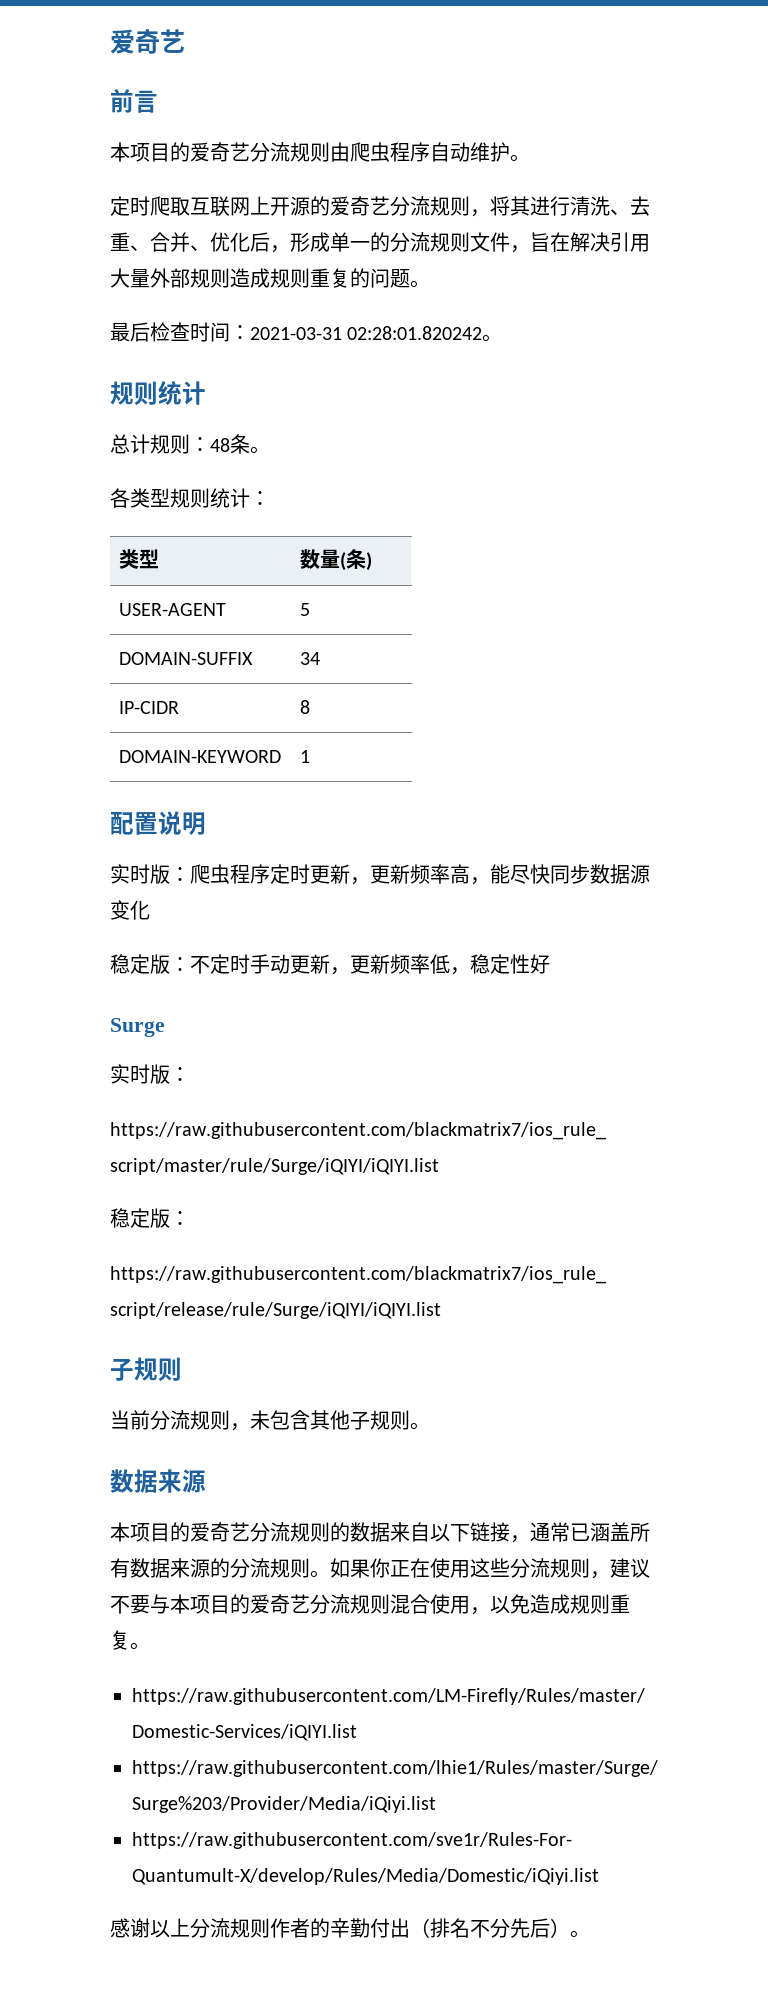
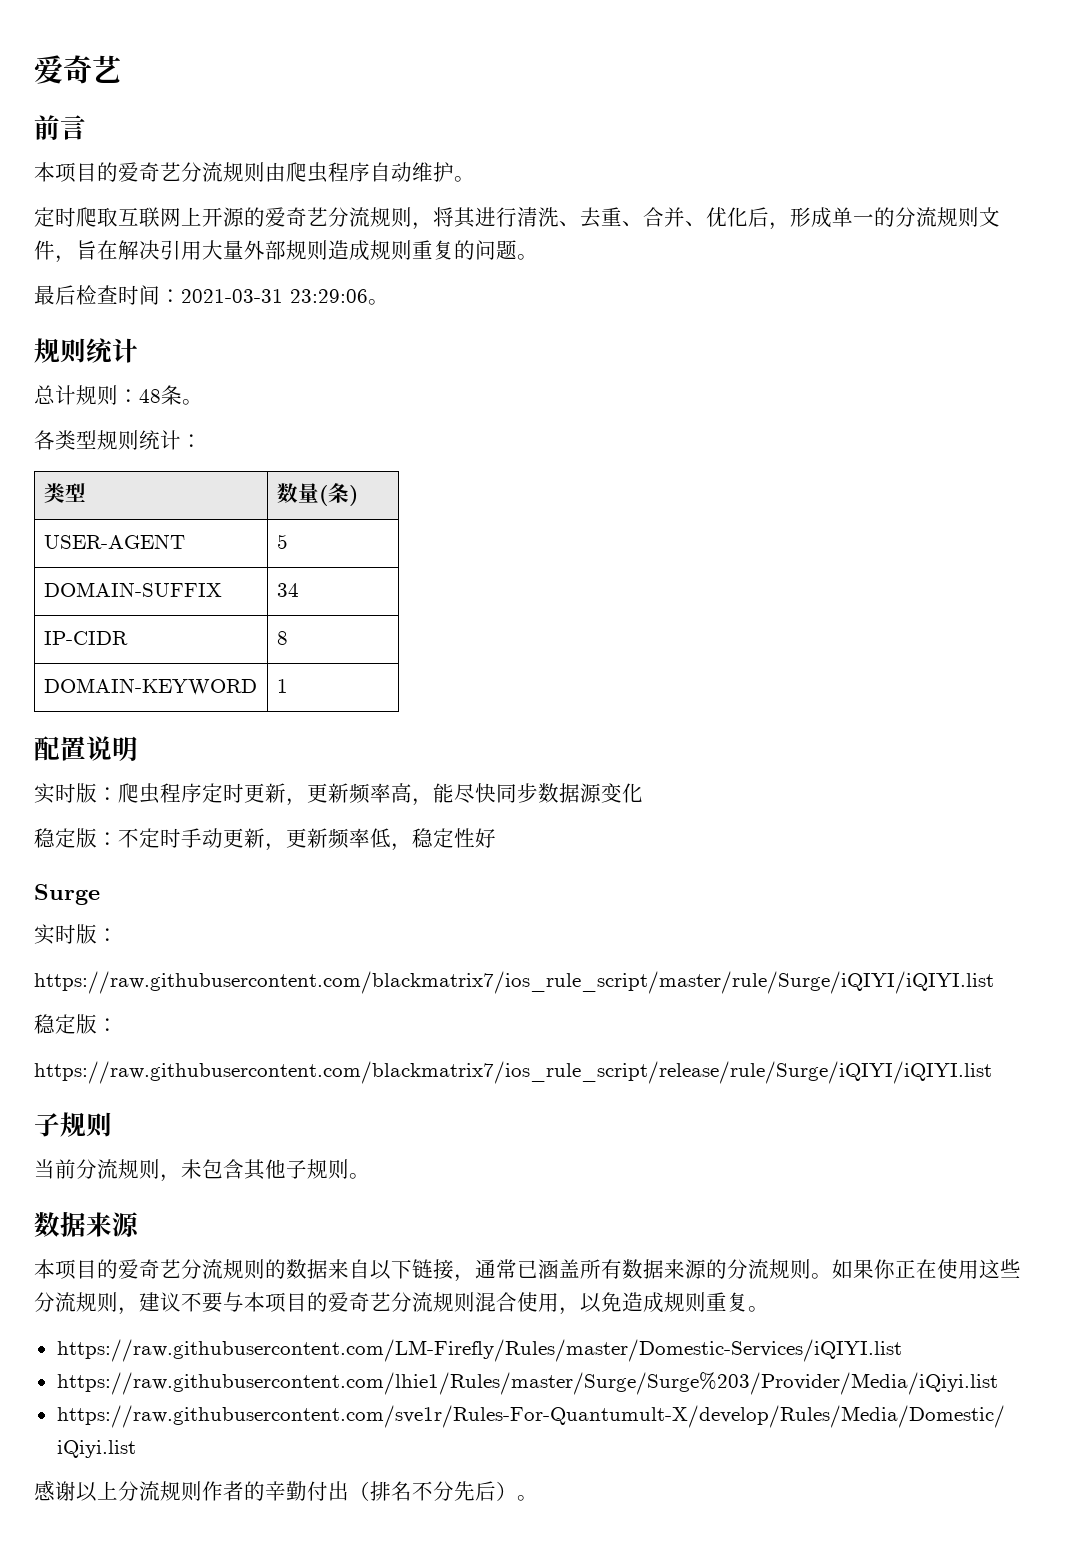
[347,326,483,340] 02:28:01.820242 -> [290,289,368,303] 23:29:06

